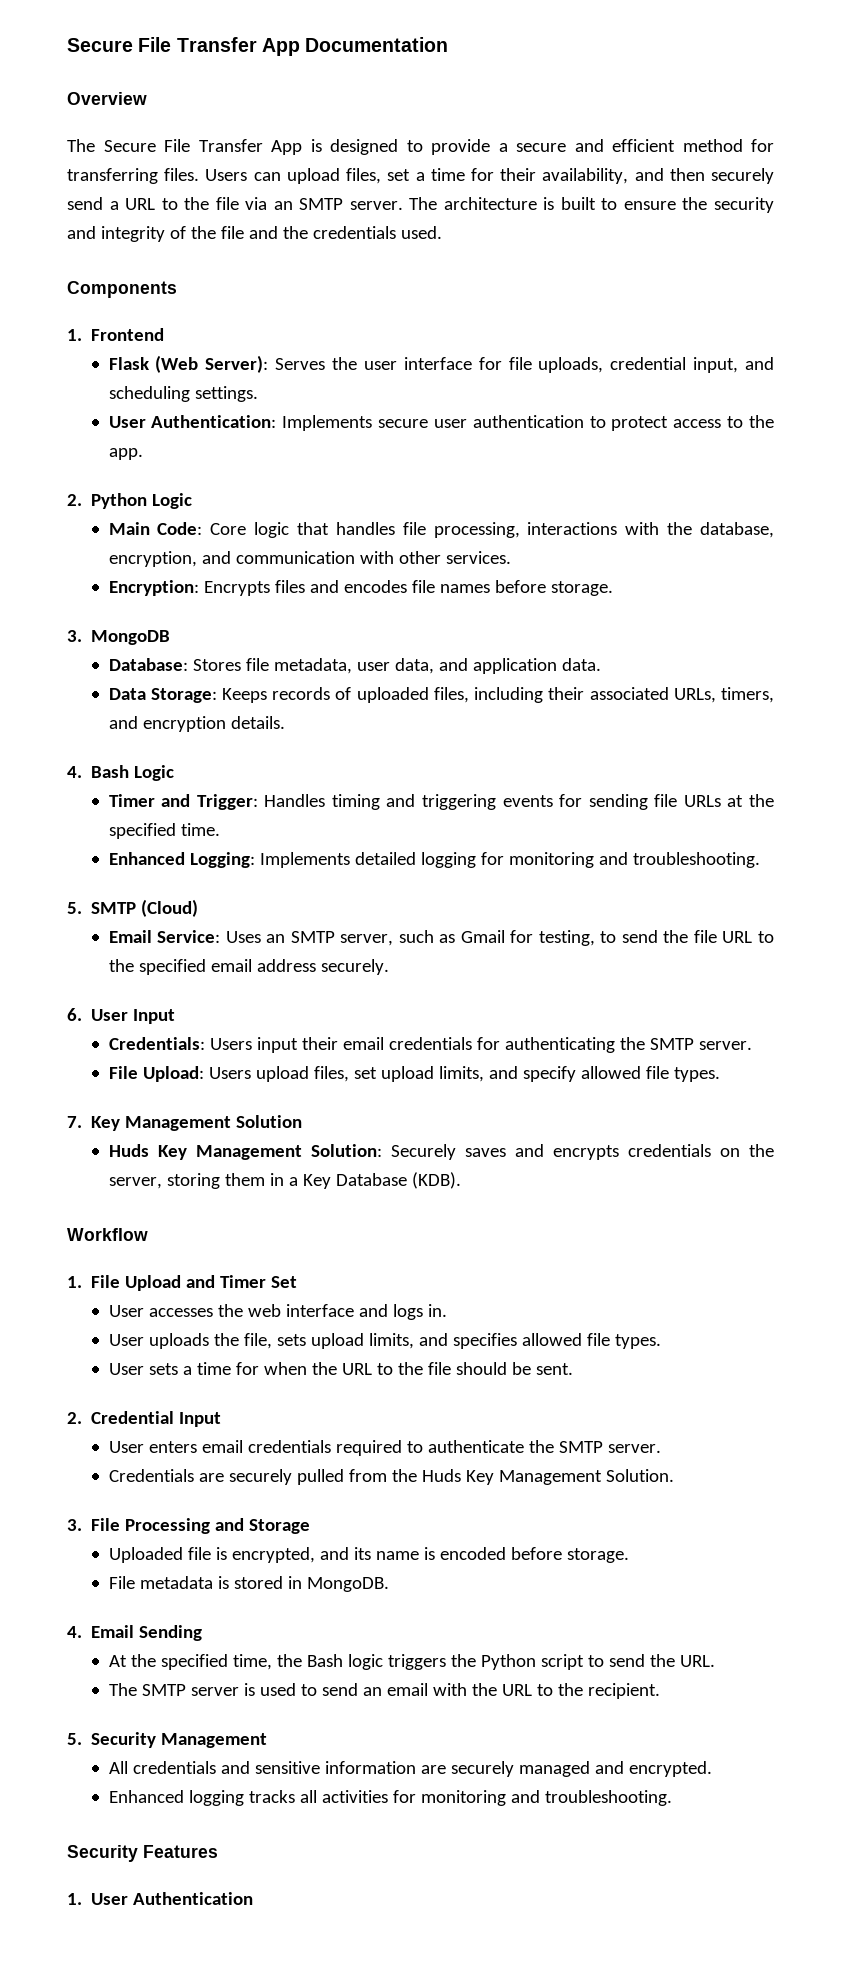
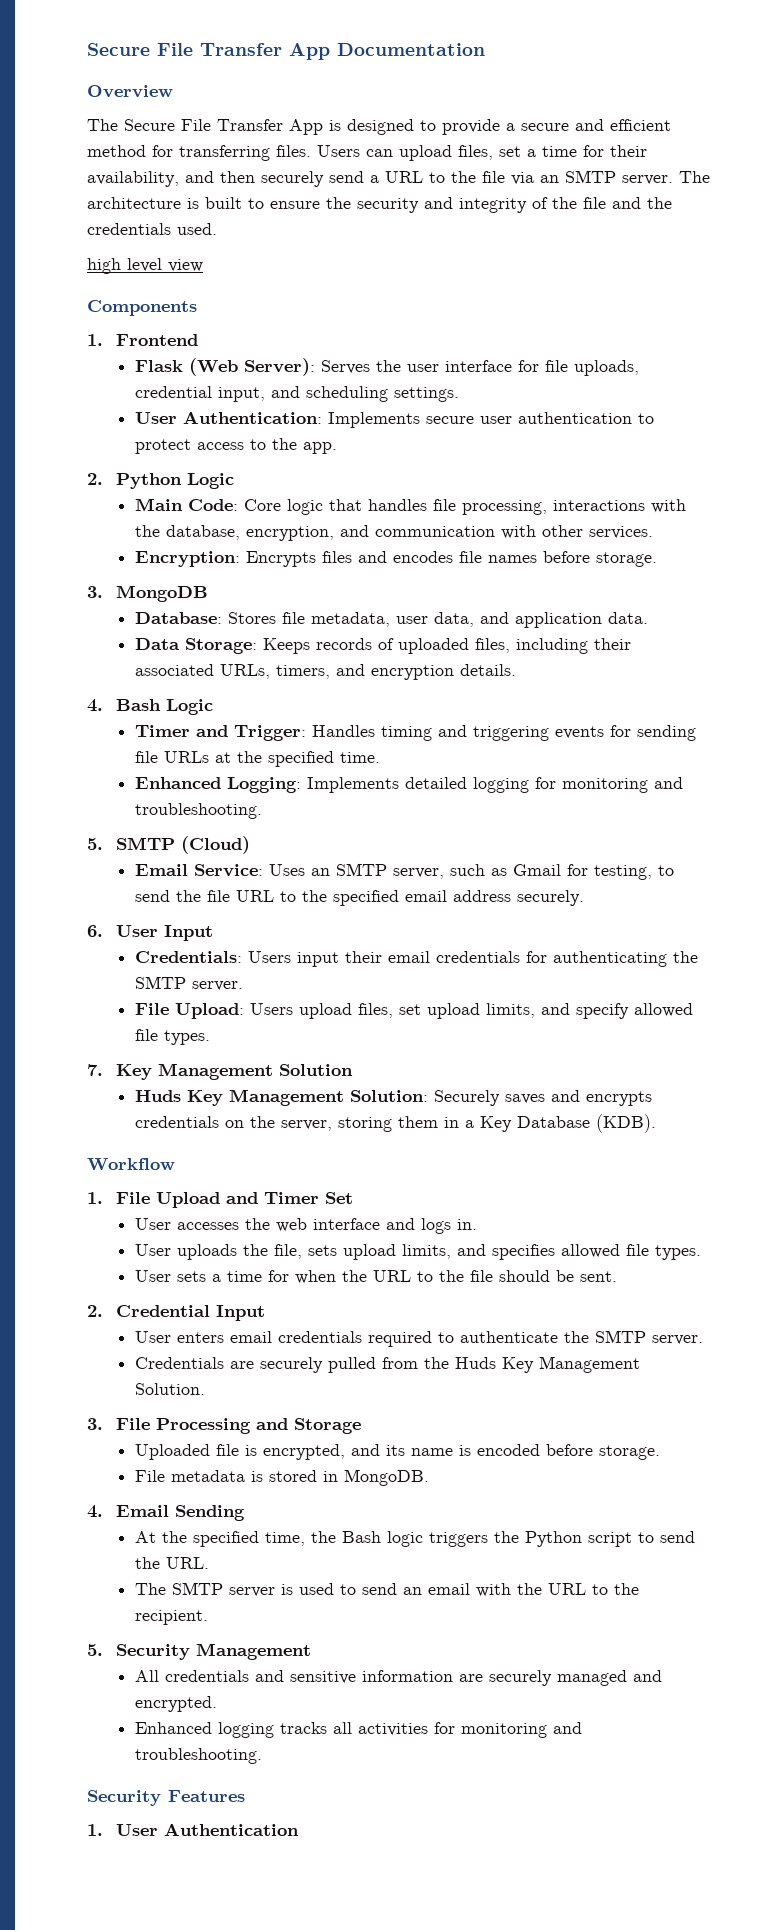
(442, 232) none -> [87,258,203,274] // high level view

